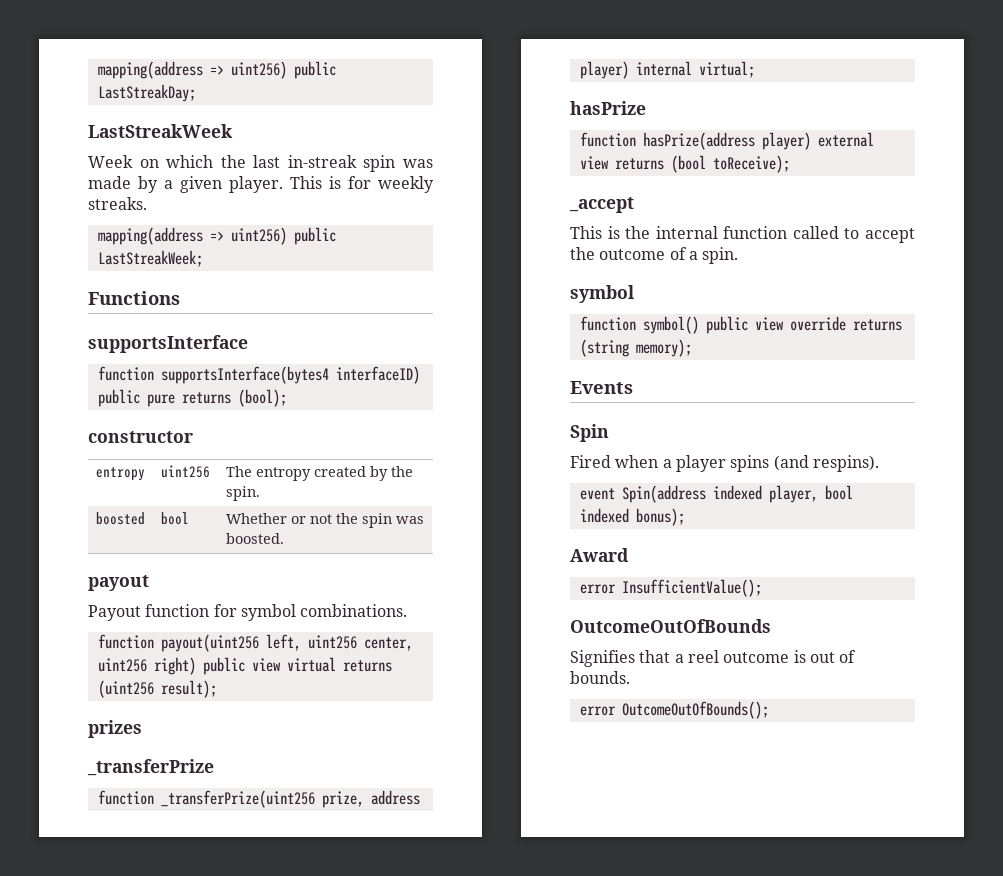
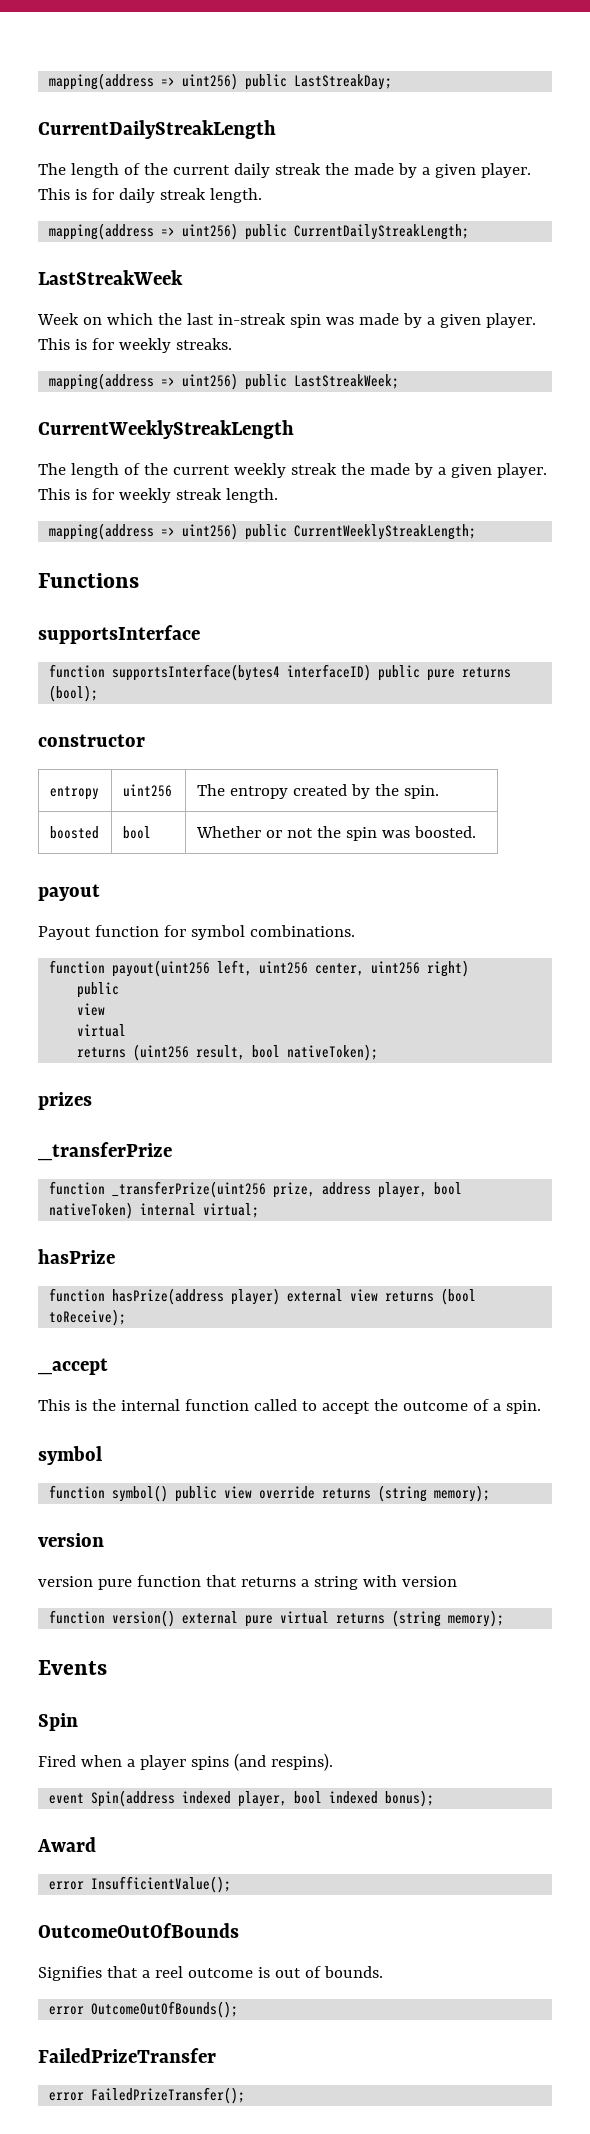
(196, 93) none -> [38,120,276,139] [38,163,531,178] [38,188,262,203] [49,223,470,240] // CurrentDailyStreakLength // The length of the current daily streak the made by a given player. This is for daily streak length. // mapping(address => uint256) public CurrentDailyStreakLength;
(203, 258) none -> [38,420,294,439] [38,463,547,478] [38,488,278,503] [49,523,477,540] // CurrentWeeklyStreakLength // The length of the current weekly streak the made by a given player. This is for weekly streak length. // mapping(address => uint256) public CurrentWeeklyStreakLength;
[202,657,336,675] public view virtual -> [77,982,120,998] [77,1003,106,1016] [77,1024,127,1037] // public // view // virtual //
[160,680,217,698] result); -> [196,1044,379,1061] result, bool nativeToken);
[579,61,629,79] player) -> [378,1182,463,1198] [49,1202,134,1219] player, bool nativeToken)
(692, 348) none -> [38,1533,104,1547] [38,1575,457,1590] [49,1610,505,1627] // version // version pure function that returns a string with version // function version() external pure virtual returns (string memory);
(769, 710) none -> [38,2048,216,2063] [49,2087,246,2104] // FailedPrizeTransfer // error FailedPrizeTransfer();

